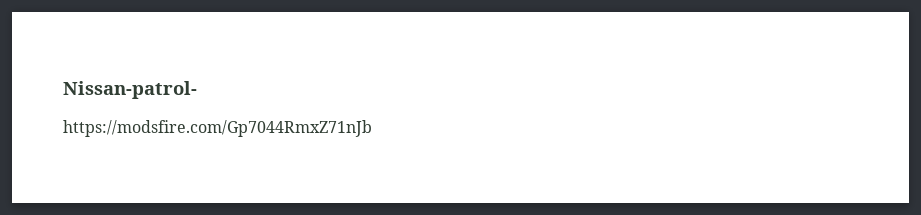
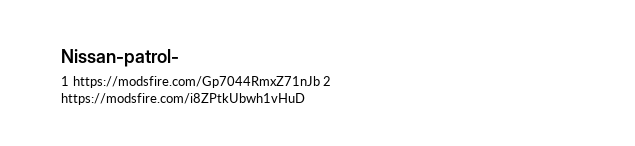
[63,120,372,137] https://modsfire.com/Gp7044RmxZ71nJb -> [61,76,332,88] [61,93,305,105] 1 https://modsfire.com/Gp7044RmxZ71nJb 2 https://modsfire.com/i8ZPtkUbwh1vHuD

